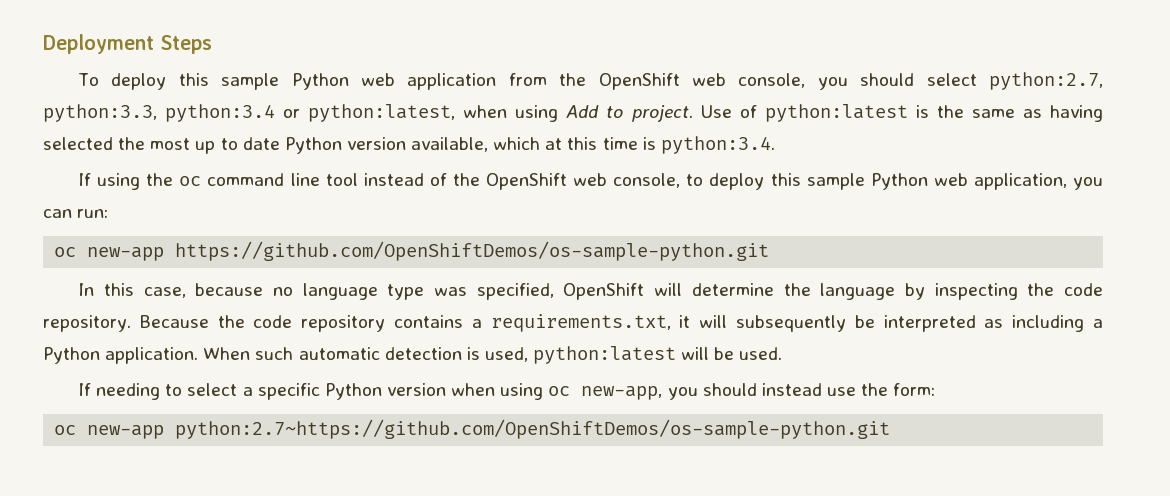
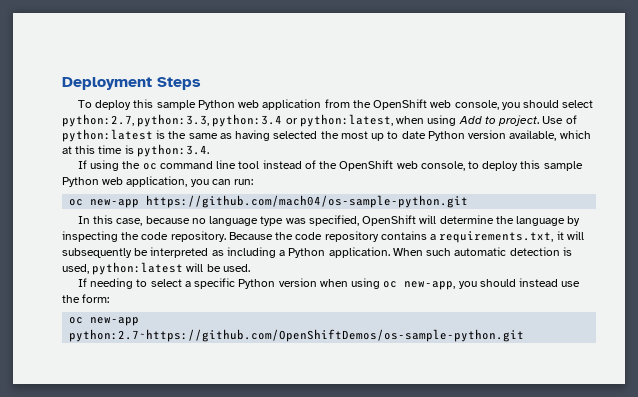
[175,241,770,261] https://github.com/OpenShiftDemos/os-sample-python.git -> [146,195,469,208] https://github.com/mach04/os-sample-python.git

